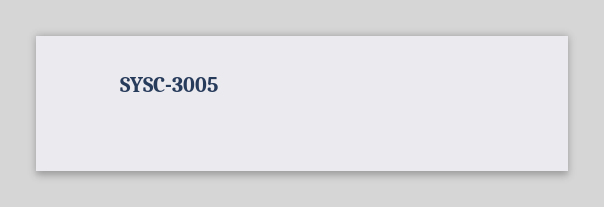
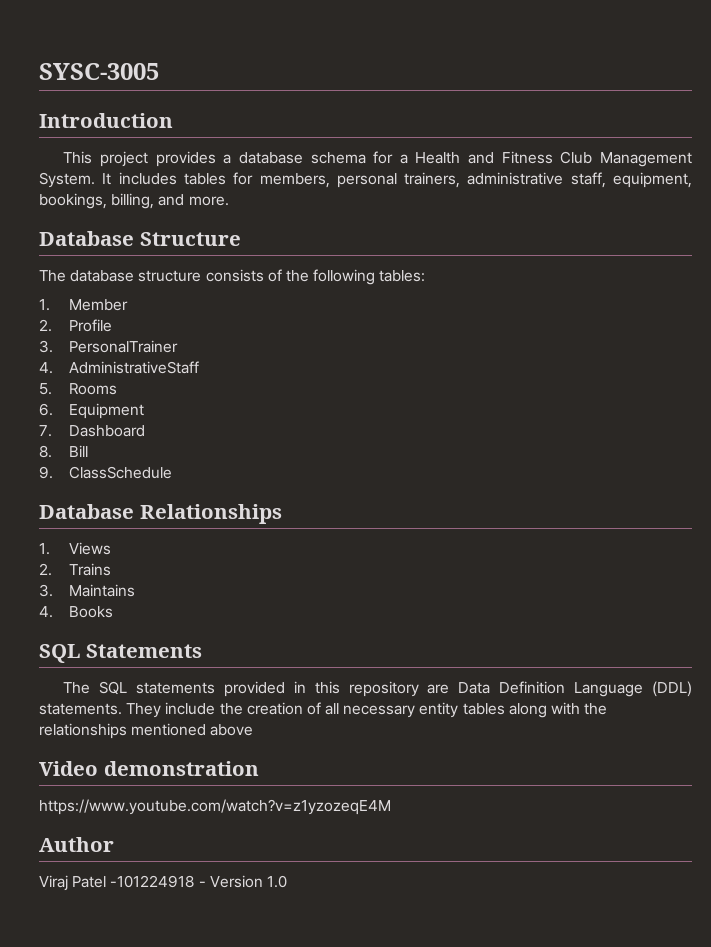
(218, 84) none -> [39,113,173,128] [63,151,692,167] [39,172,692,188] [39,193,229,209] [39,231,241,246] [39,269,426,285] [39,299,128,311] [39,319,112,332] [39,340,178,353] [39,361,199,374] [39,383,117,395] [39,403,144,419] [39,425,145,437] [39,445,88,458] [39,466,172,479] [39,504,282,524] [39,542,111,555] [39,563,111,576] [39,584,135,597] [39,606,113,618] [39,644,202,663] [63,681,693,697] [39,702,608,718] [39,723,254,739] [39,761,259,776] [39,799,391,815] [39,837,114,852] [39,875,287,891] // Introduction // This project provides a database schema for a Health and Fitness Club Management System. It includes tables for members, personal trainers, administrative staff, equipment, bookings, billing, and more. // Database Structure // The database structure consists of the following tables: // 1. Member // 2. Profile // 3. PersonalTrainer // 4. AdministrativeStaff // 5. Rooms // 6. Equipment // 7. Dashboard // 8. Bill // 9. ClassSchedule // Database Relationships // 1. Views // 2. Trains // 3. Maintains // 4. Books // SQL Statements // The SQL statements provided in this repository are Data Definition Language (DDL) statements. They include the creation of all necessary entity tables along with the relationships mentioned above // Video demonstration // https://www.youtube.com/watch?v=z1yzozeqE4M // Author // Viraj Patel -101224918 - Version 1.0

